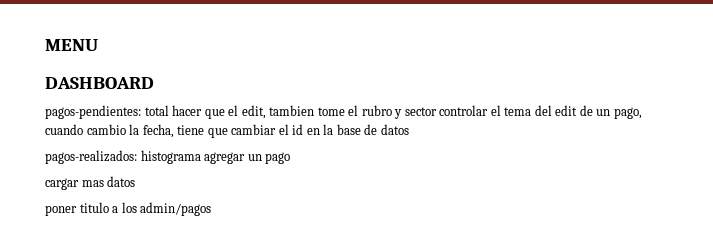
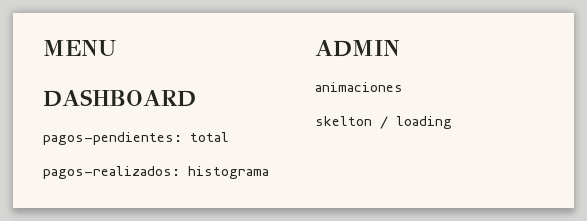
[172,105,642,119] [45,124,409,138] [45,150,291,164] [45,176,136,190] [45,202,212,216] hacer que el edit, tambien tome el rubro y sector controlar el tema del edit de un pago, cuando cambio la fecha, tiene que cambiar el id en la base de datos // pagos-realizados: histograma agregar un pago // cargar mas datos // poner titulo a los admin/pagos -> [43,166,269,179] [315,40,400,57] [315,82,403,92] [315,116,452,129] // pagos-realizados: histograma // ADMIN // animaciones // skelton / loading

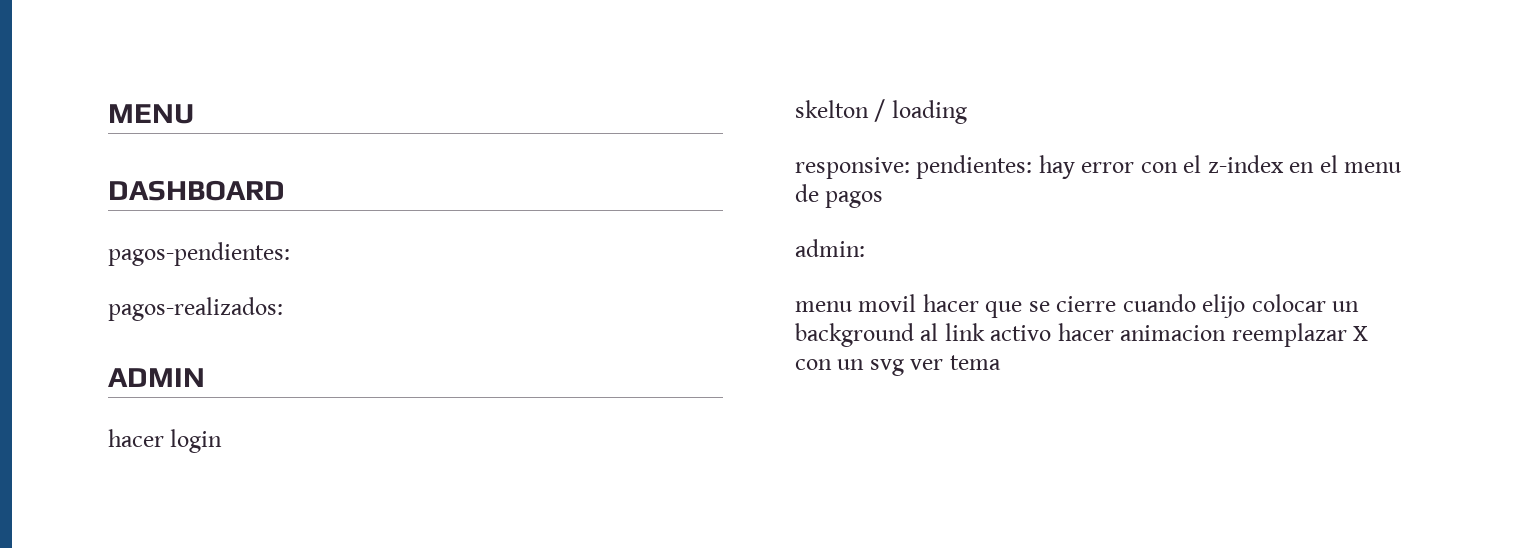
[190,132,229,142] total -> (290, 254) none
[188,166,269,179] histograma -> (283, 309) none
[315,82,403,92] animaciones -> [108,429,223,453] hacer login
(452, 122) none -> [795,155,1402,179] [795,184,884,208] [795,239,865,257] [795,294,1360,318] [795,323,1369,347] [795,355,1001,376] // responsive: pendientes: hay error con el z-index en el menu de pagos // admin: // menu movil hacer que se cierre cuando elijo colocar un background al link activo hacer animacion reemplazar X con un svg ver tema

